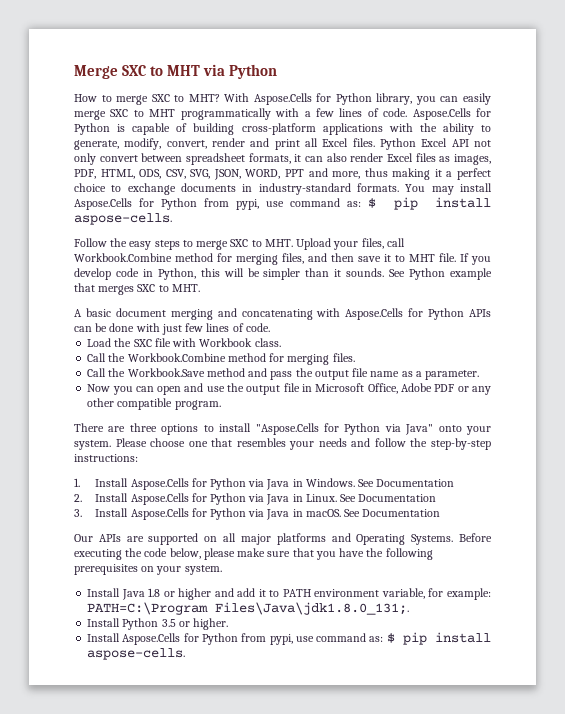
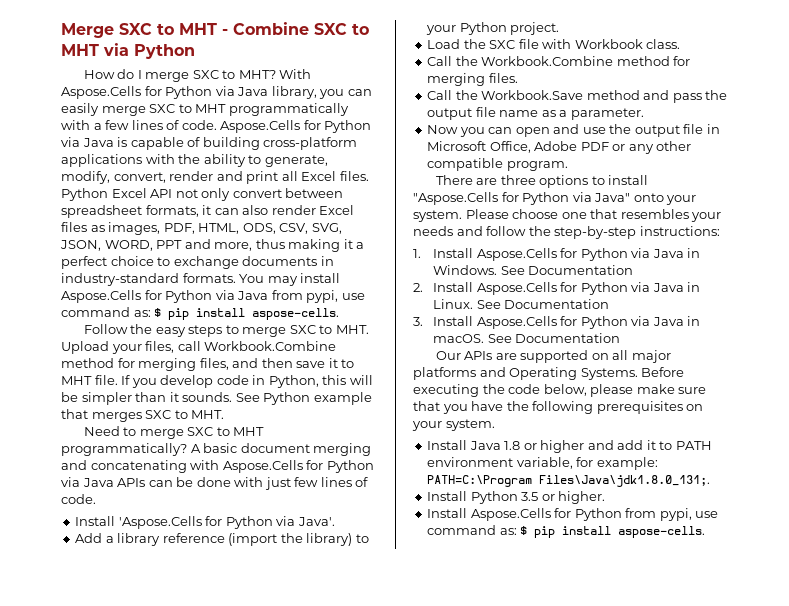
(200, 70) none -> [222,22,369,35] [61,44,99,56] - Combine SXC to MHT
[101,95,112,102] to -> [117,69,142,79] do I
(372, 99) none -> [215,86,269,96] via Java
(110, 129) none -> [61,137,114,147] via Java
(198, 204) none -> [215,290,269,300] via Java
(200, 288) none -> [83,426,265,439] [61,443,187,456] Need to merge SXC to MHT programmatically?
(465, 314) none -> [61,477,114,487] via Java
(270, 327) none -> [75,516,335,529] [75,533,369,546] [426,22,560,35] // Install 'Aspose.Cells for Python via Java'. // Add a library reference (import the library) to your Python project.

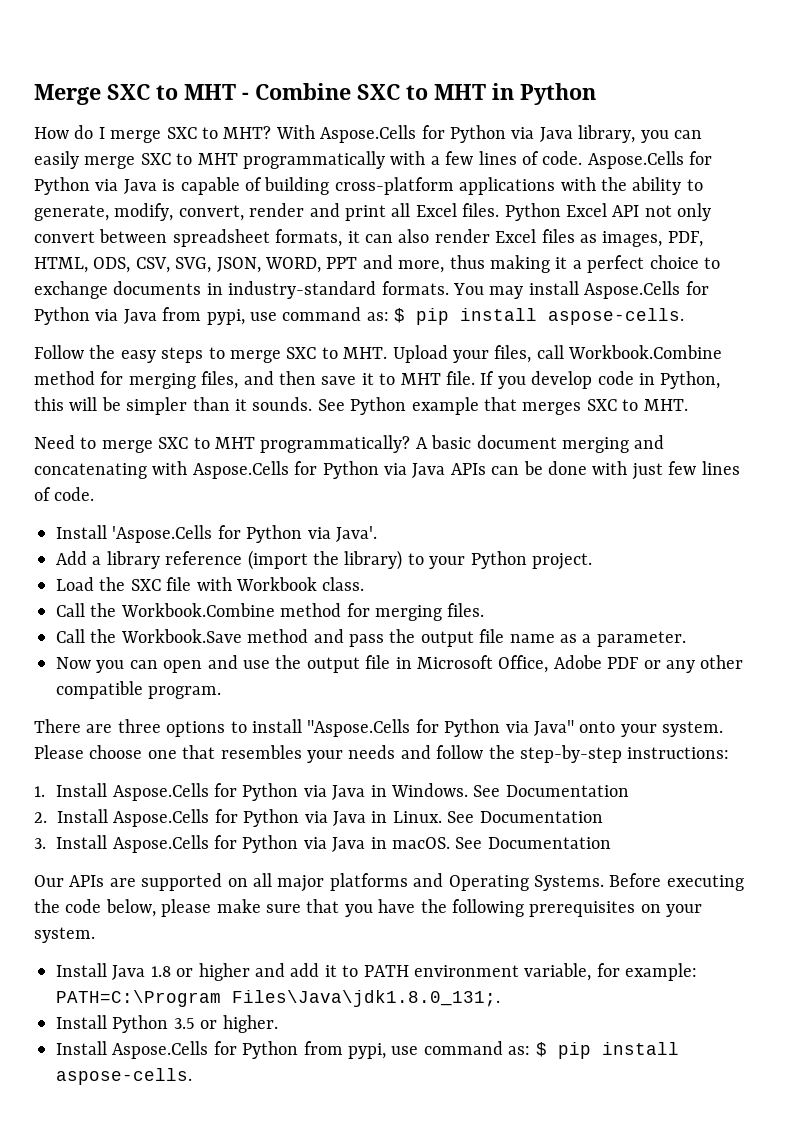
[103,43,129,56] via -> [492,83,514,100] in

